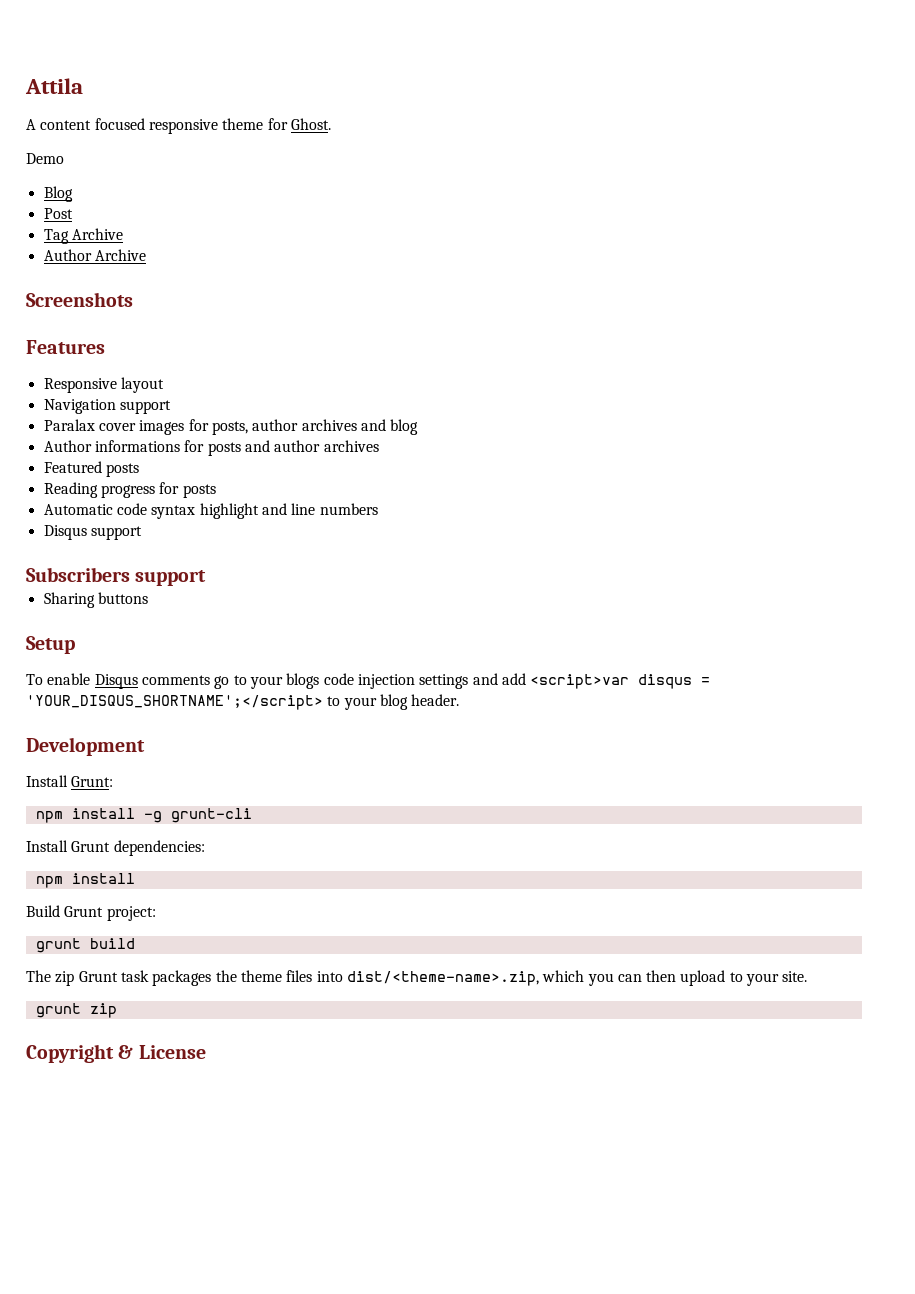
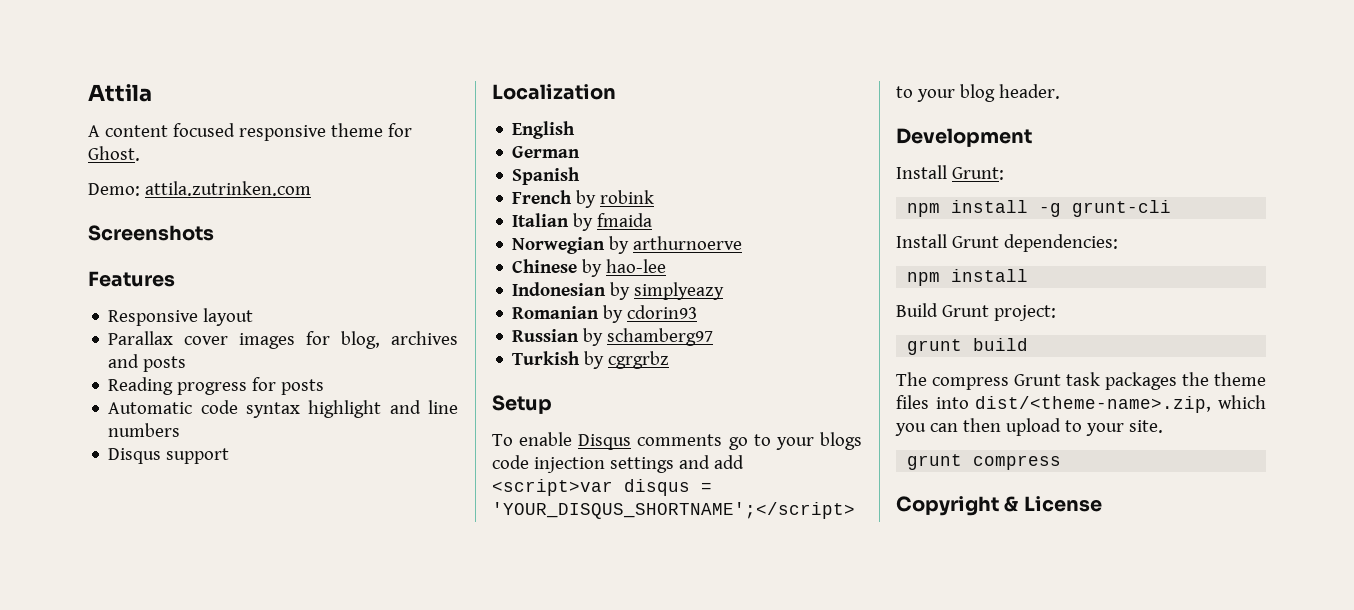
[26,153,64,164] [43,186,73,202] [43,208,73,219] [43,228,123,244] [43,249,146,261] [26,292,133,307] [26,340,105,354] [43,377,164,393] [43,399,171,414] [43,419,419,435] [43,440,379,456] [43,461,102,473] Demo // Blog // Post // Tag Archive // Author Archive // Screenshots // Features // Responsive layout // Navigation support // Paralax cover images for posts, author archives and blog // Author informations for posts and author archives // Featured -> [88,181,311,196] [88,225,214,241] [88,271,175,287] [108,308,254,326] [108,331,458,349] [108,354,140,368] Demo: attila.zutrinken.com // Screenshots // Features // Responsive layout // Parallax cover images for blog, archives and
[26,567,207,586] [43,592,148,608] Subscribers support // Sharing buttons -> [492,84,616,100] [512,121,576,139] [512,146,581,158] [512,167,581,185] [512,190,655,208] [512,213,653,231] [512,236,743,254] [512,259,667,277] [512,282,725,300] [512,305,698,323] [512,328,714,346] [512,351,670,369] Localization // English // German // Spanish // French by robink // Italian by fmaida // Norwegian by arthurnoerve // Chinese by hao-lee // Indonesian by simplyeazy // Romanian by cdorin93 // Russian by schamberg97 // Turkish by cgrgrbz
[55,971,75,986] zip -> [932,377,1009,390] compress
[89,1003,117,1018] zip -> [973,455,1062,470] compress

